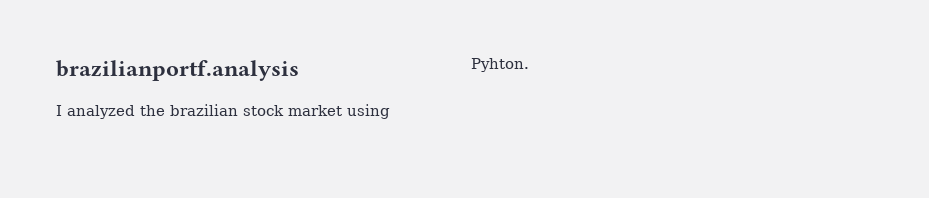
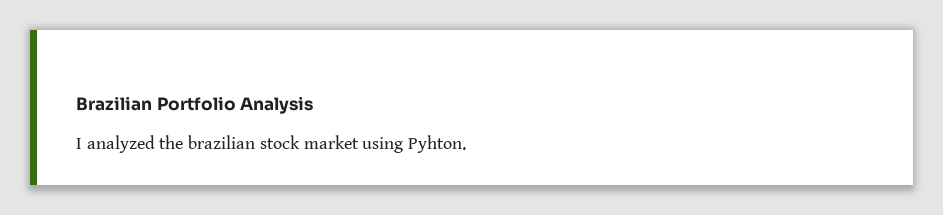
[56,60,299,81] brazilianportf.analysis -> [76,96,314,114] Brazilian Portfolio Analysis

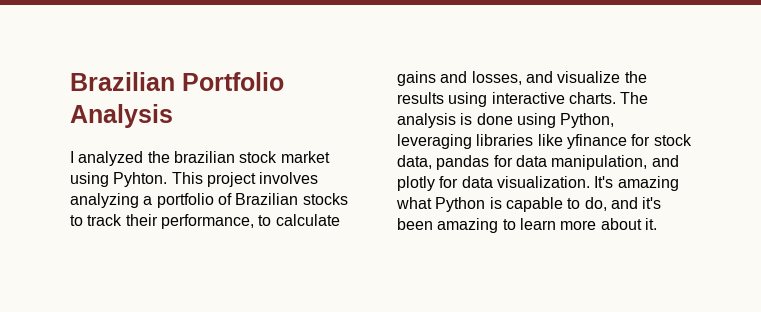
(467, 144) none -> [171,172,319,187] [70,193,348,208] [70,214,340,229] [397,71,647,86] [397,92,649,107] [397,113,615,128] [397,134,692,149] [397,155,679,170] [397,176,679,191] [396,197,662,212] [397,218,657,233] This project involves analyzing a portfolio of Brazilian stocks to track their performance, to calculate gains and losses, and visualize the results using interactive charts. The analysis is done using Python, leveraging libraries like yfinance for stock data, pandas for data manipulation, and plotly for data visualization. It's amazing what Python is capable to do, and it's been amazing to learn more about it.

